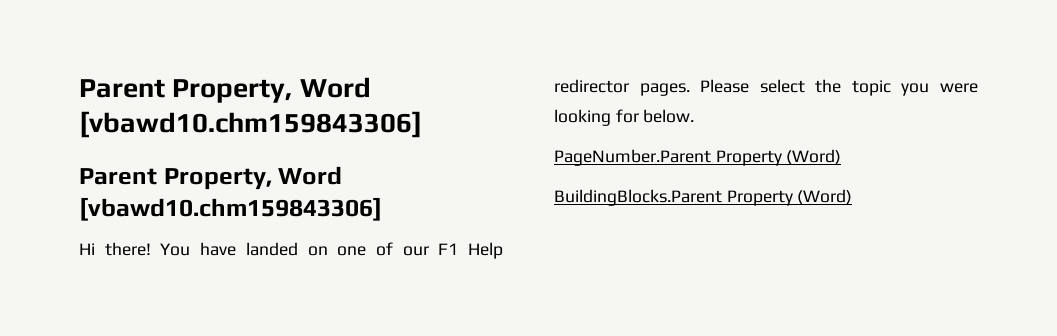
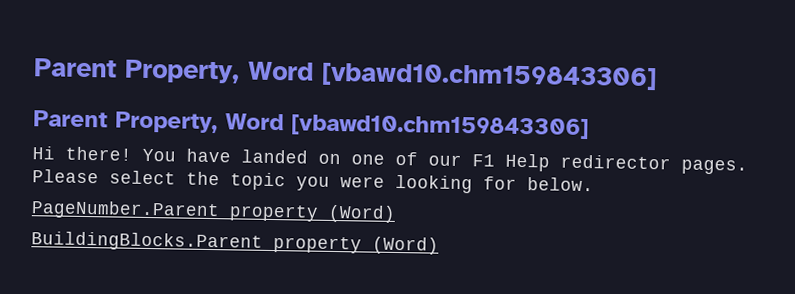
[715,150,782,166] Property -> [229,204,319,222] property
[726,190,793,206] Property -> [273,236,362,254] property

